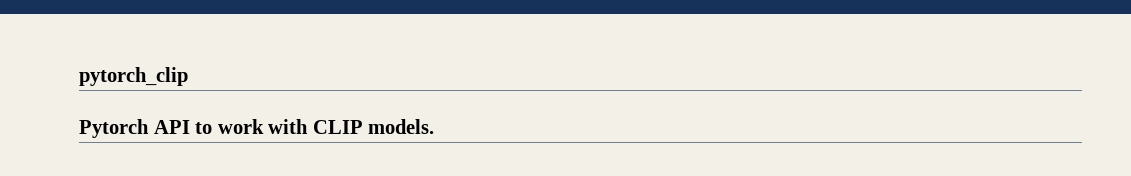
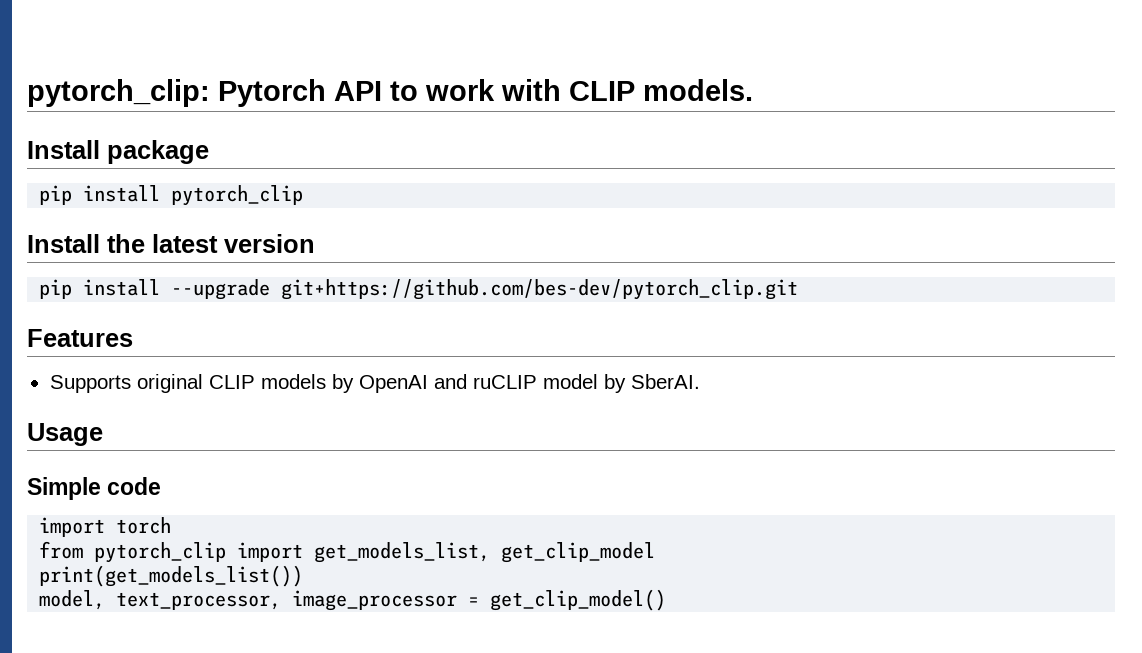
[79,67,188,86] pytorch_clip // -> [27,79,210,107] pytorch_clip:
(435, 126) none -> [27,140,209,164] [39,185,304,206] [27,234,315,253] [39,279,799,300] [27,329,133,347] [49,374,700,393] [27,423,103,446] [27,477,162,500] [39,517,172,537] [39,541,656,563] [39,565,304,587] [39,589,667,611] // Install package // pip install pytorch_clip // Install the latest version // pip install --upgrade git+https://github.com/bes-dev/pytorch_clip.git // Features // Supports original CLIP models by OpenAI and ruCLIP model by SberAI. // Usage // Simple code // import torch // from pytorch_clip import get_models_list, get_clip_model // print(get_models_list()) // model, text_processor, image_processor = get_clip_model()

